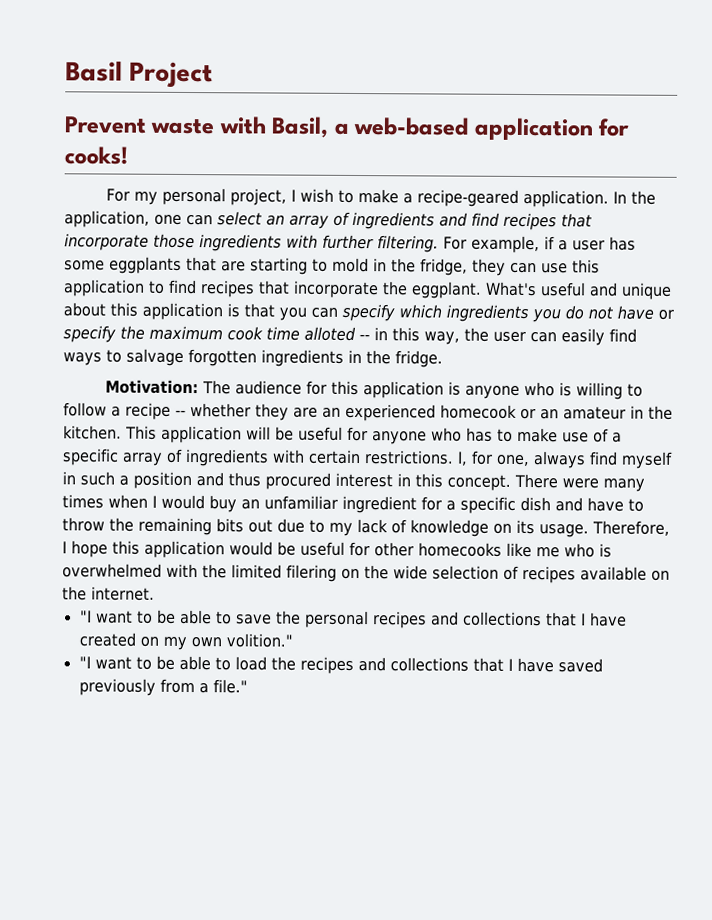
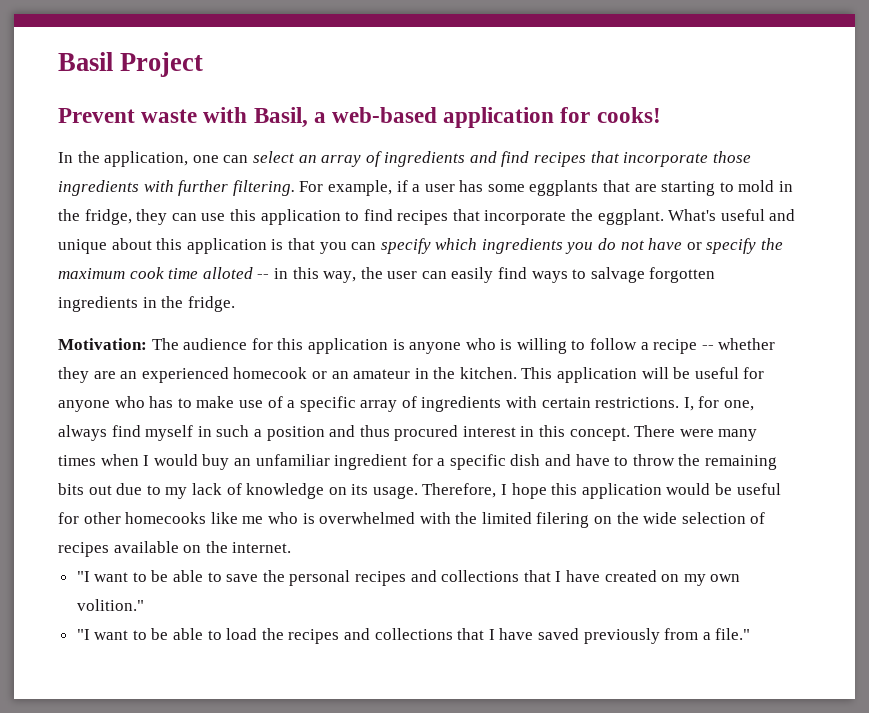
[105,187,609,208] For my personal project, I wish to make a recipe-geared application. -> (661, 115) none

